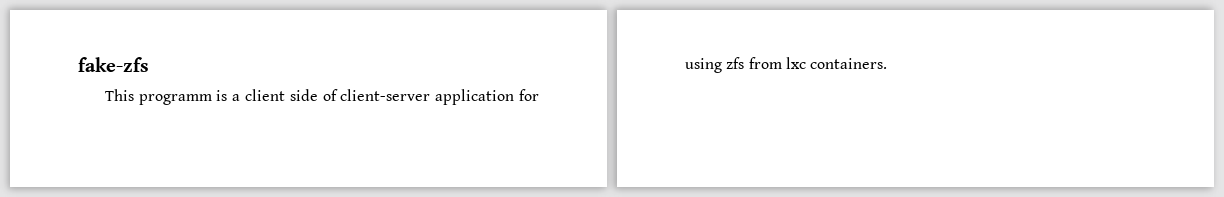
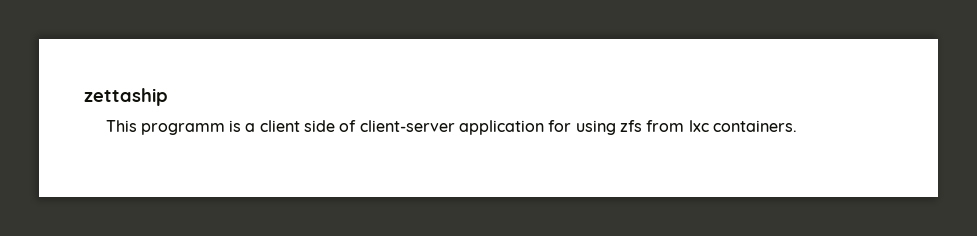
[78,57,149,72] fake-zfs -> [84,88,168,106] zettaship

